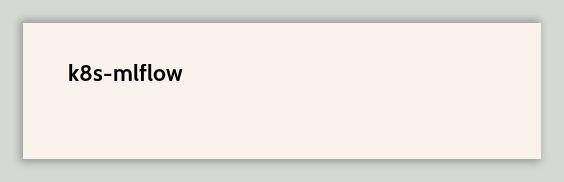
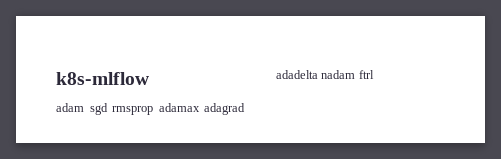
(183, 72) none -> [56,103,245,115] [276,70,374,79] // adam sgd rmsprop adamax adagrad adadelta nadam ftrl

